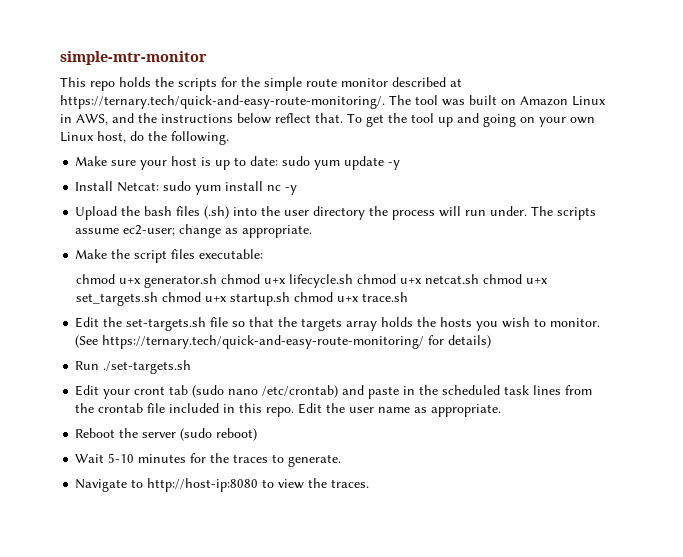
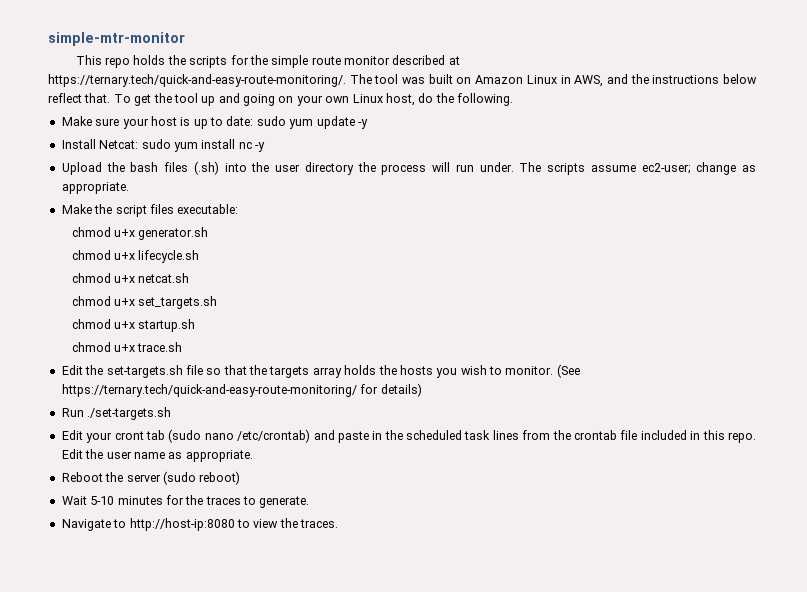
(217, 281) none -> (209, 233) //
(353, 281) none -> (200, 256) //
(479, 279) none -> (190, 278) //
(158, 299) none -> (218, 302) //
(290, 299) none -> (196, 325) //

